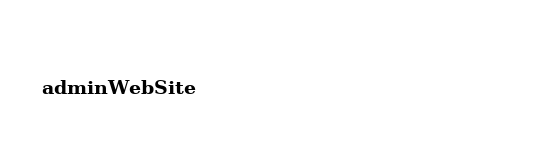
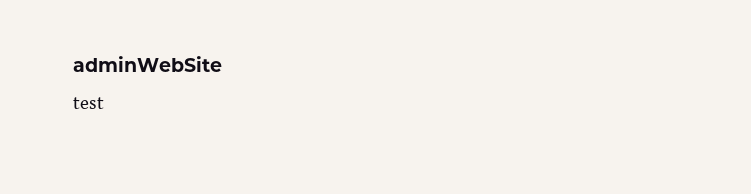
(196, 87) none -> [73,97,104,109] // test

